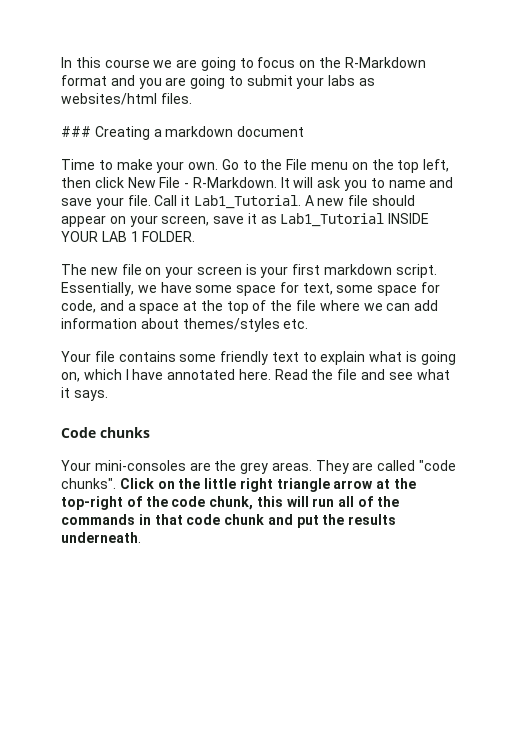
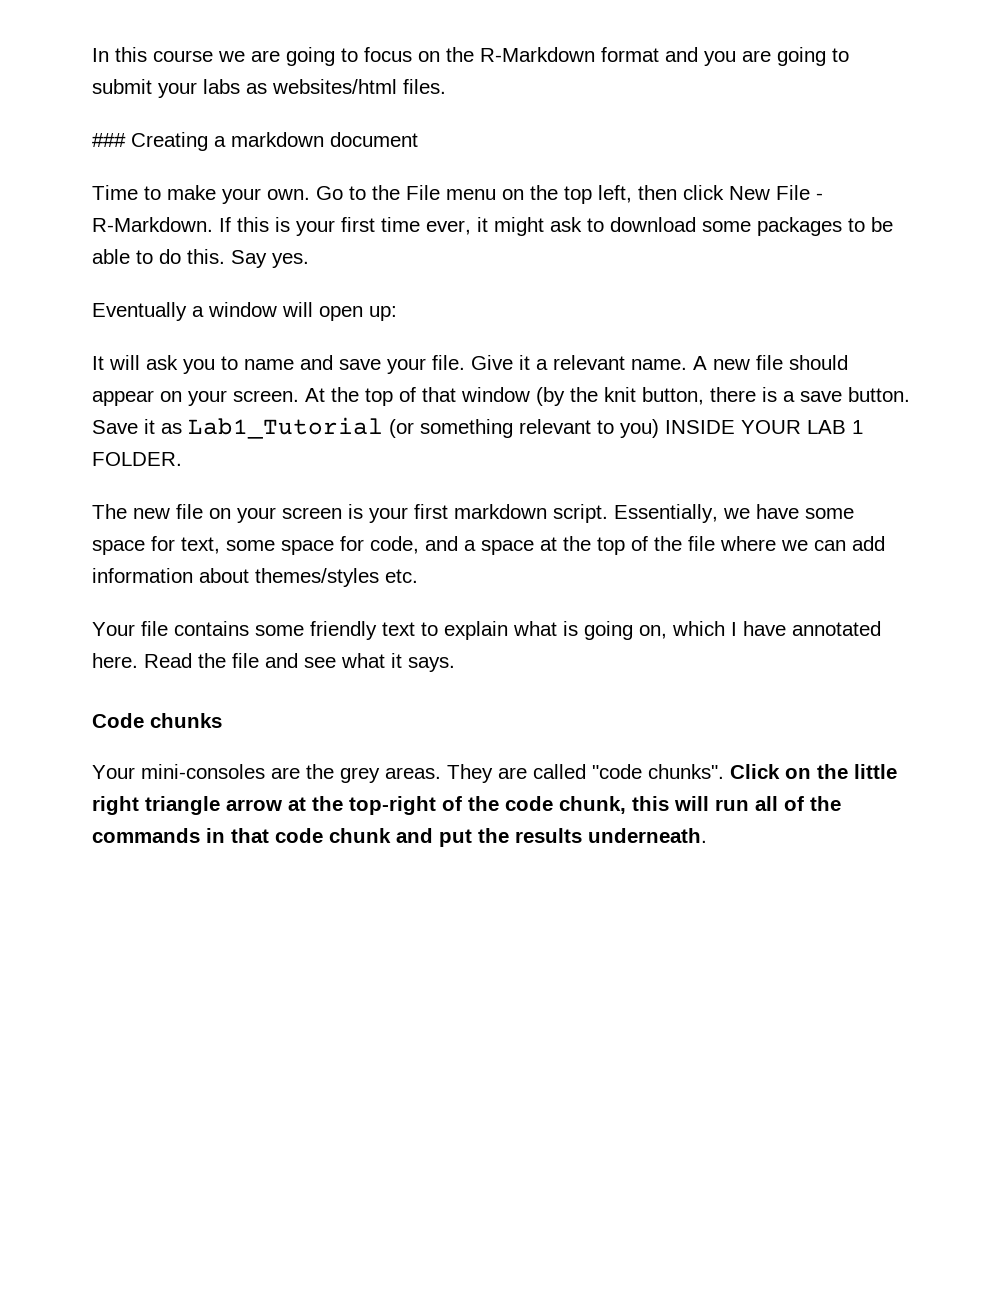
(277, 182) none -> [219,217,893,236] [92,249,309,268] [92,302,397,321] If this is your first time ever, it might ask to download some packages to be able to do this. Say yes. // Eventually a window will open up: //
[154,195,301,209] Call it Lab1_Tutorial. -> [471,355,687,370] Give it a relevant name.
[161,213,385,227] screen, save it as Lab1_Tutorial -> [233,387,910,406] [92,417,659,439] screen. At the top of that window (by the knit button, there is a save button. Save it as Lab1_Tutorial (or something relevant to you)

